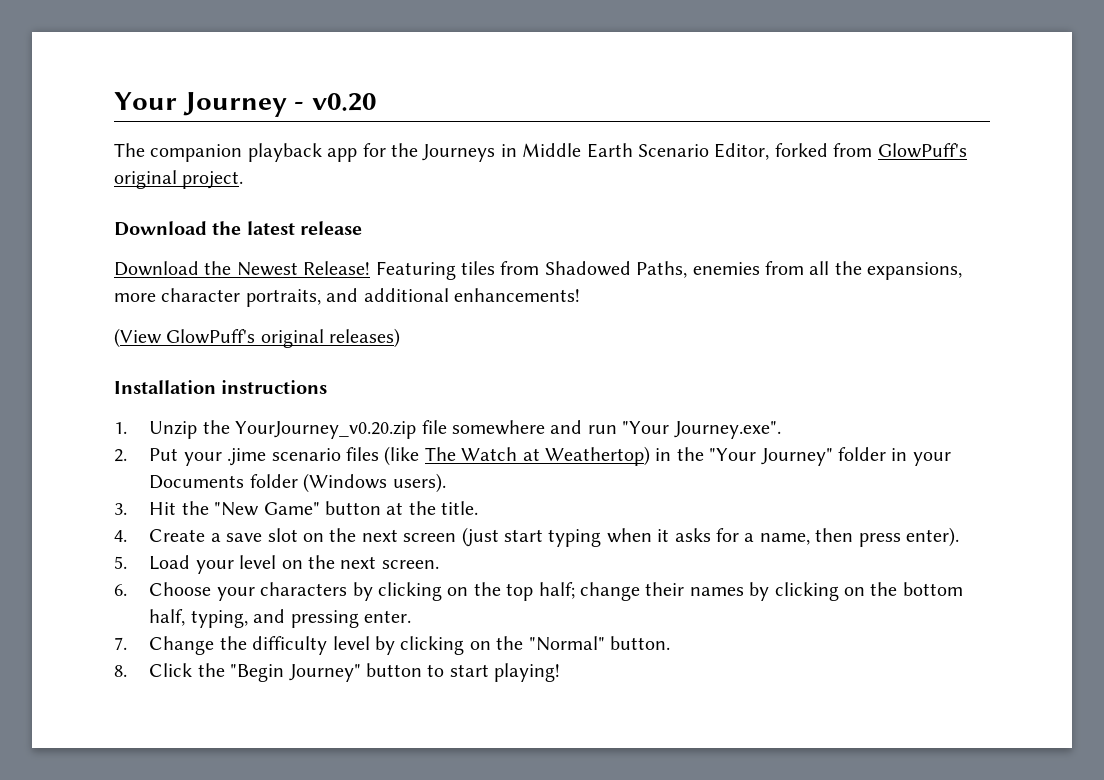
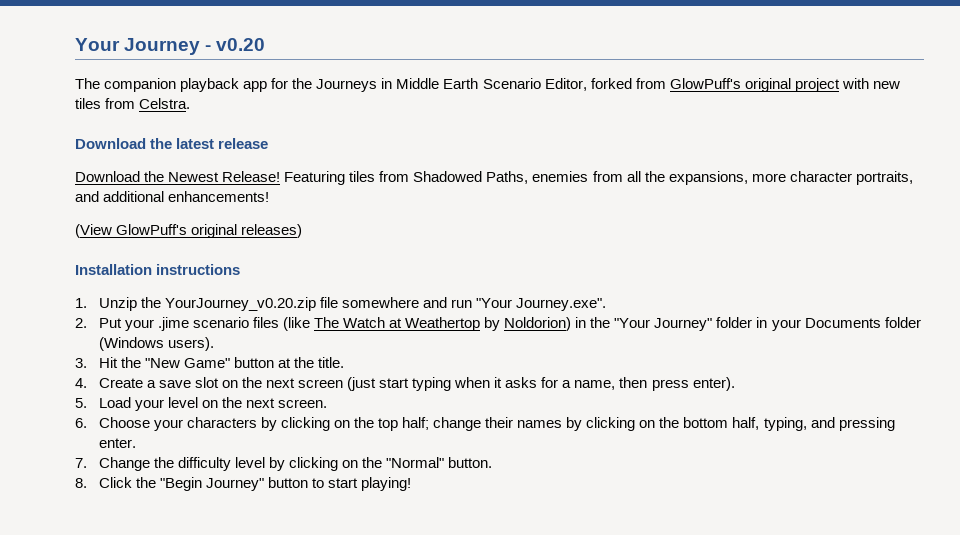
[182,171,244,189] project. -> [794,78,900,92] [75,98,191,109] project with new tiles from Celstra.
[545,446,651,466] Weathertop) -> [405,317,572,331] Weathertop by Noldorion)

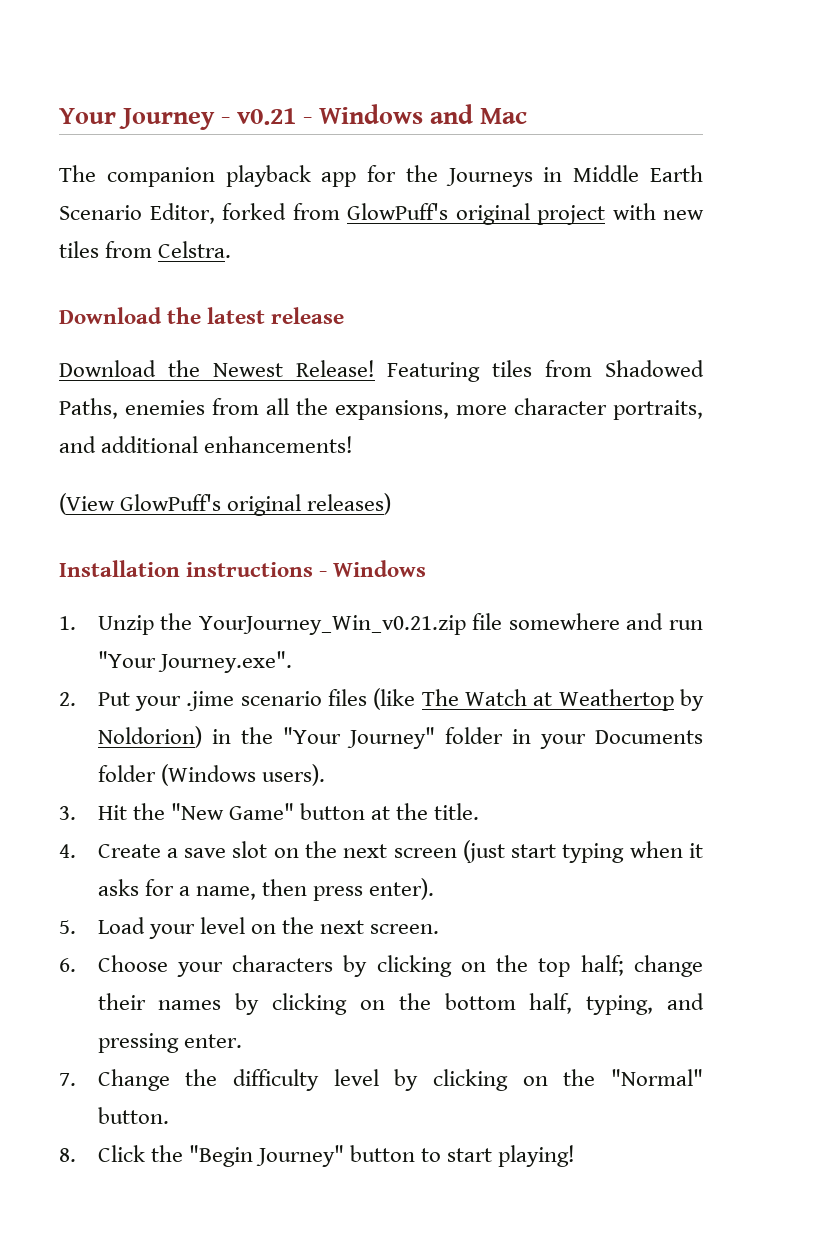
[216,38,266,51] v0.20 -> [237,104,528,125] v0.21 - Windows and Mac
(241, 269) none -> [319,560,427,577] - Windows
[164,297,316,311] YourJourney_v0.20.zip -> [198,615,466,635] YourJourney_Win_v0.21.zip

